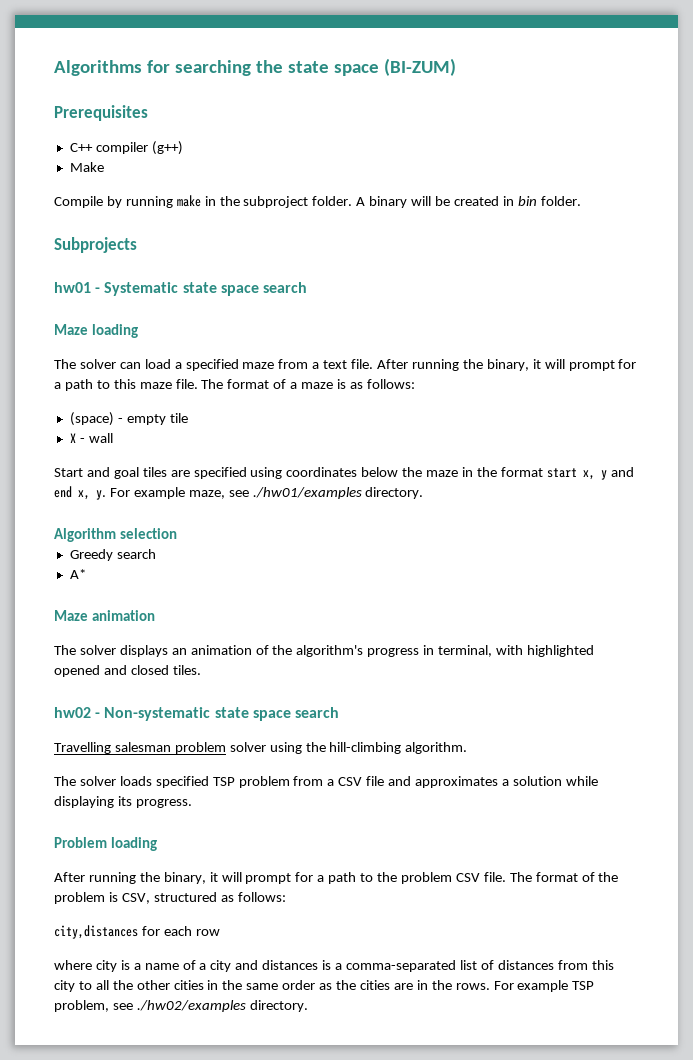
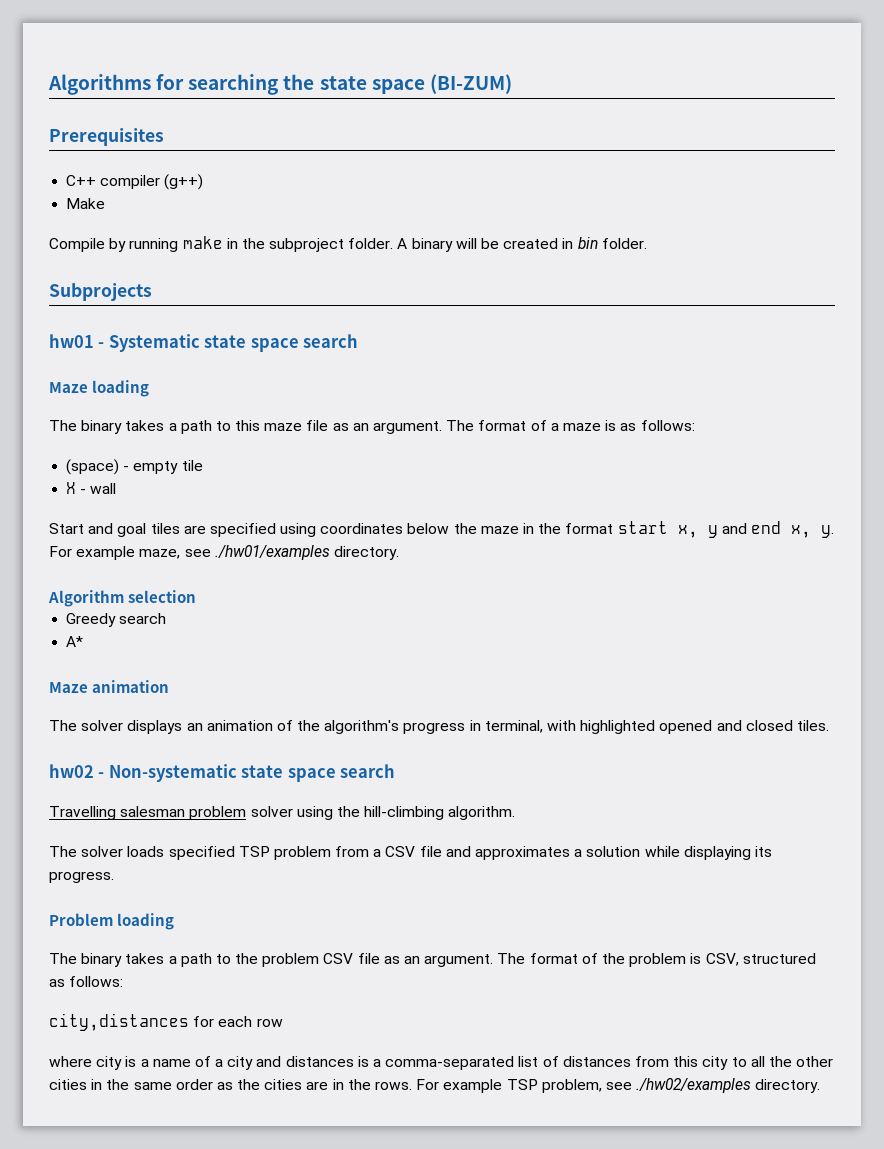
[79,359,637,371] solver can load a specified maze from a text file. After running the binary, it will prompt for -> [81,420,165,434] binary takes
[175,379,198,389] file. -> [306,420,443,434] file as an argument.
[54,872,314,884] After running the binary, it will prompt for -> [49,953,165,967] The binary takes
[483,872,506,882] file. -> [357,953,494,967] file as an argument.

